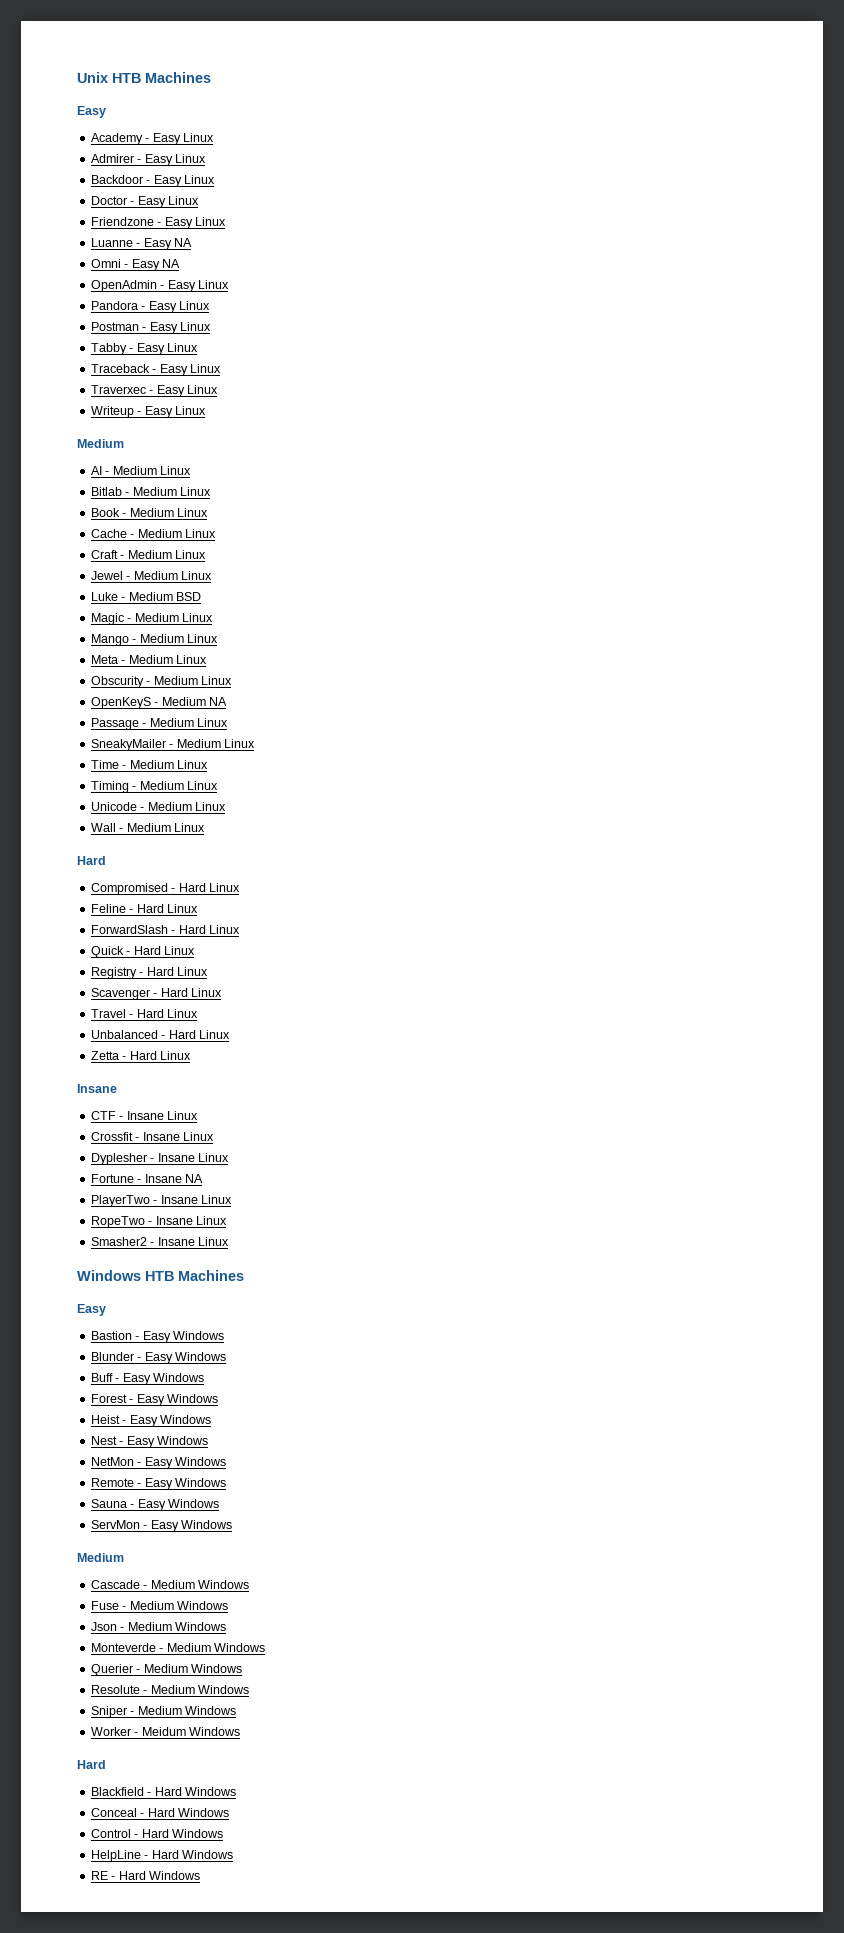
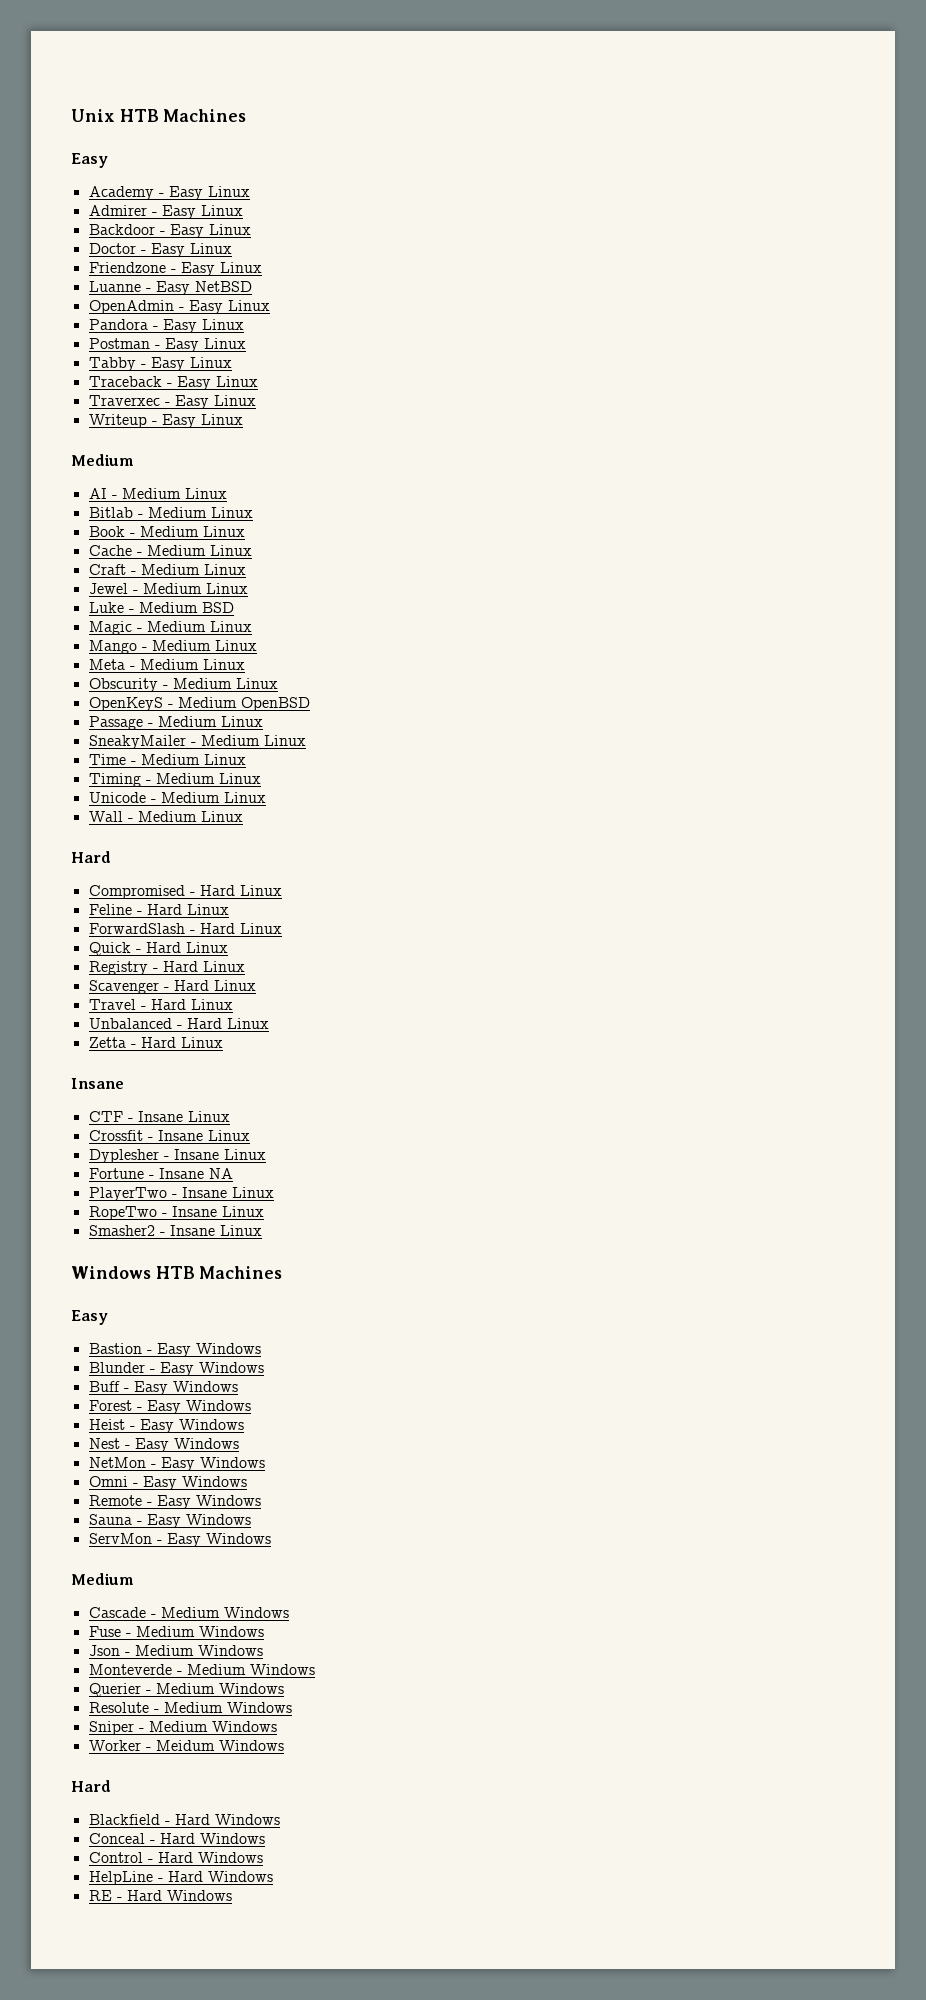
[173,238,192,247] [90,259,180,271] NA // Omni - Easy NA -> [194,281,252,292] NetBSD
[208,697,227,706] NA -> [240,697,310,711] OpenBSD
(226, 1461) none -> [88,1476,247,1490] // Omni - Easy Windows

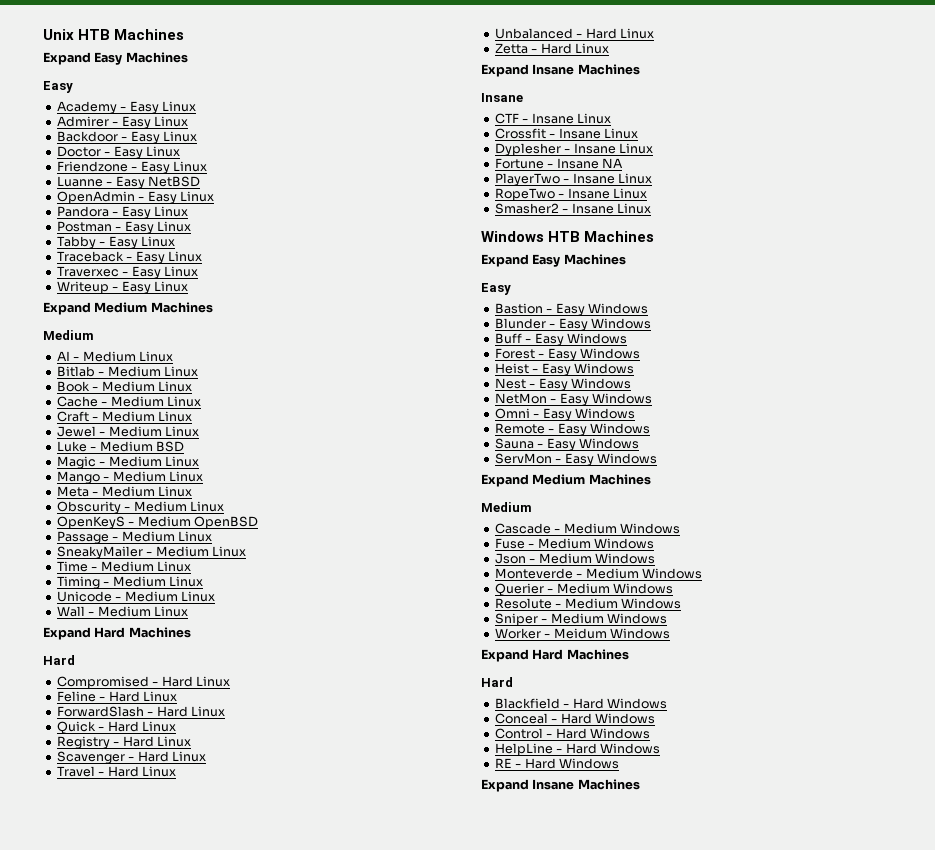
(247, 115) none -> [43,52,188,65] // Expand Easy Machines
(243, 419) none -> [43,302,213,315] // Expand Medium Machines
(243, 816) none -> [43,627,191,640] // Expand Hard Machines
(223, 1042) none -> [481,64,640,77] // Expand Insane Machines
(283, 1272) none -> [481,254,626,267] // Expand Easy Machines
(271, 1538) none -> [481,474,651,487] // Expand Medium Machines
(284, 1745) none -> [481,649,629,662] // Expand Hard Machines
(232, 1895) none -> [481,779,640,792] // Expand Insane Machines

